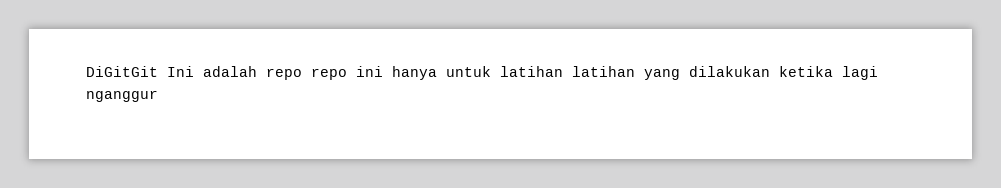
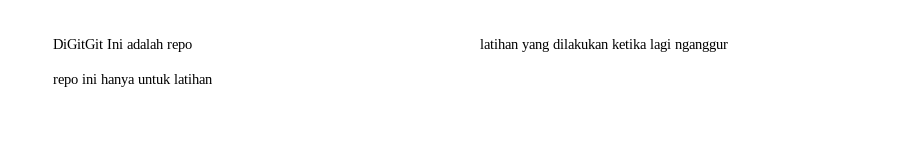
(302, 74) none -> (192, 47) //
(563, 71) none -> (213, 79) //

